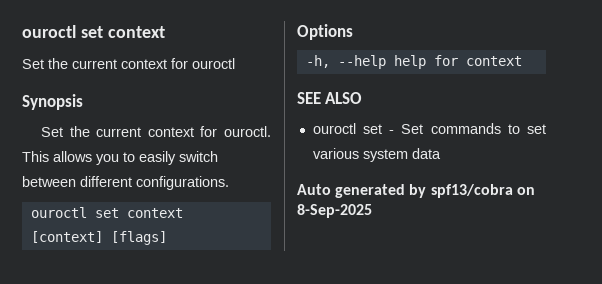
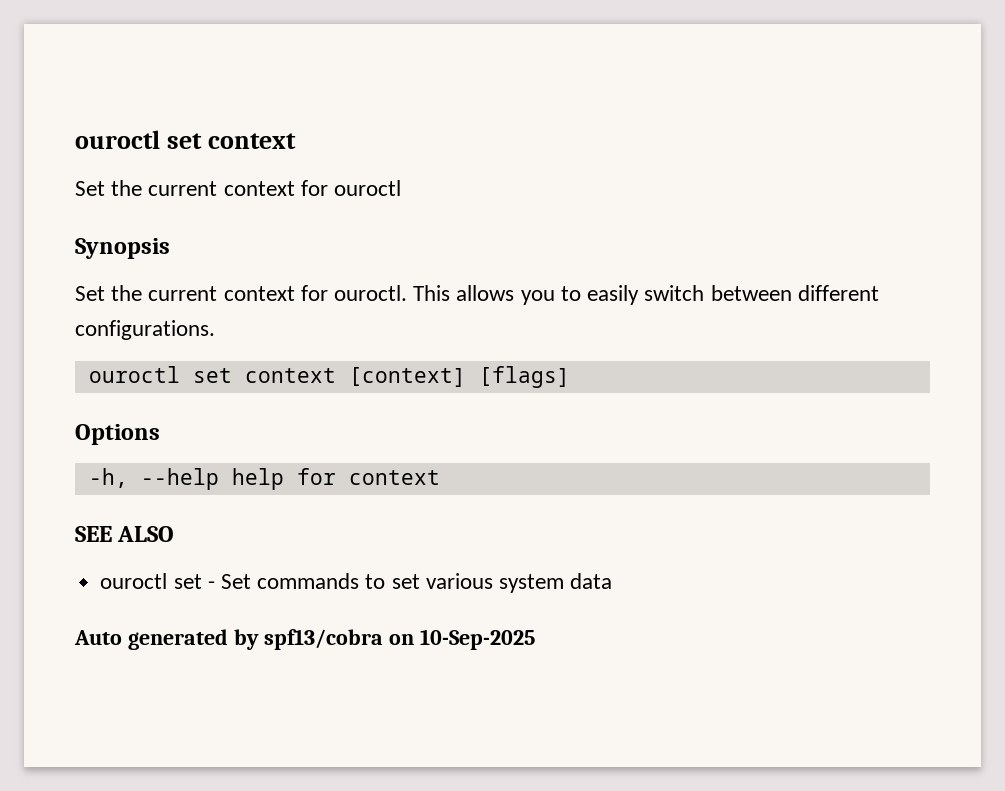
[297,204,372,218] 8-Sep-2025 -> [419,629,535,650] 10-Sep-2025

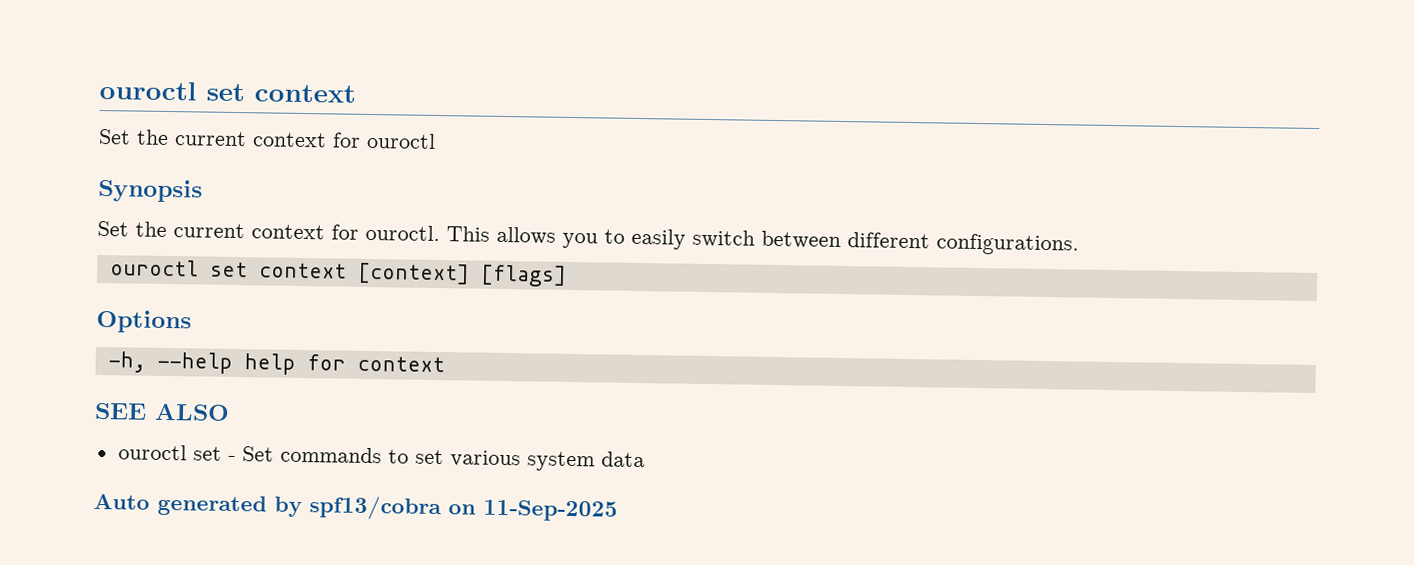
[419,629,535,650] 10-Sep-2025 -> [483,499,618,522] 11-Sep-2025

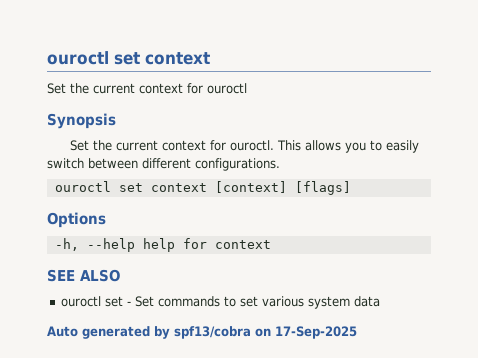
[483,499,618,522] 11-Sep-2025 -> [275,326,357,339] 17-Sep-2025

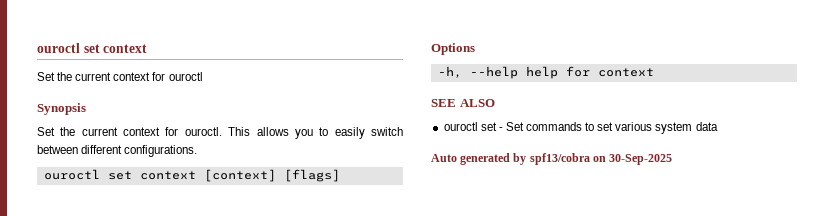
[275,326,357,339] 17-Sep-2025 -> [609,154,673,165] 30-Sep-2025

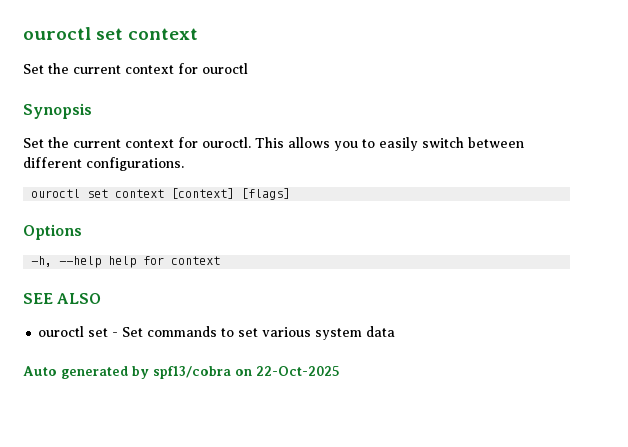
[609,154,673,165] 30-Sep-2025 -> [256,366,340,376] 22-Oct-2025

